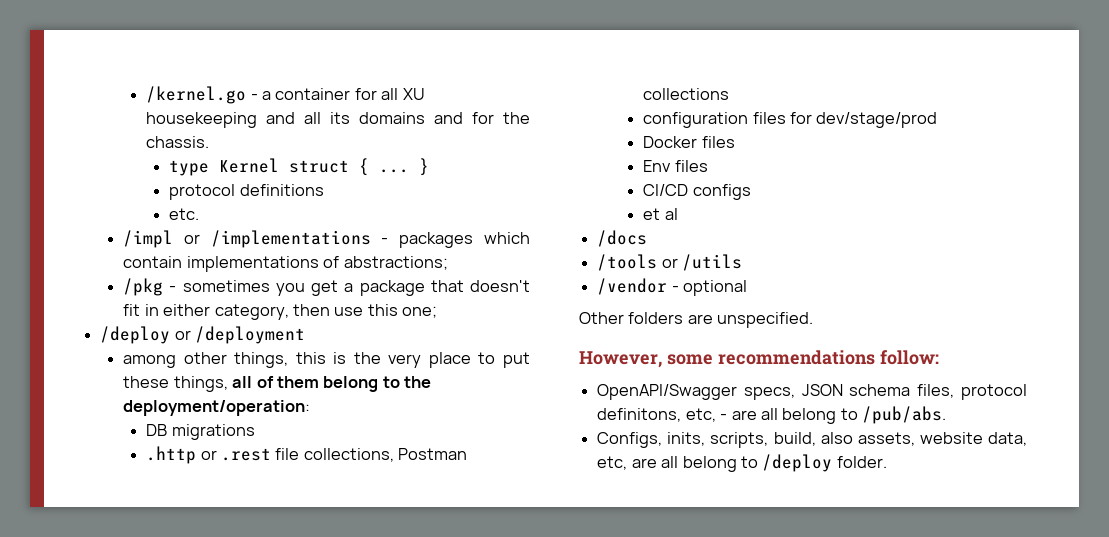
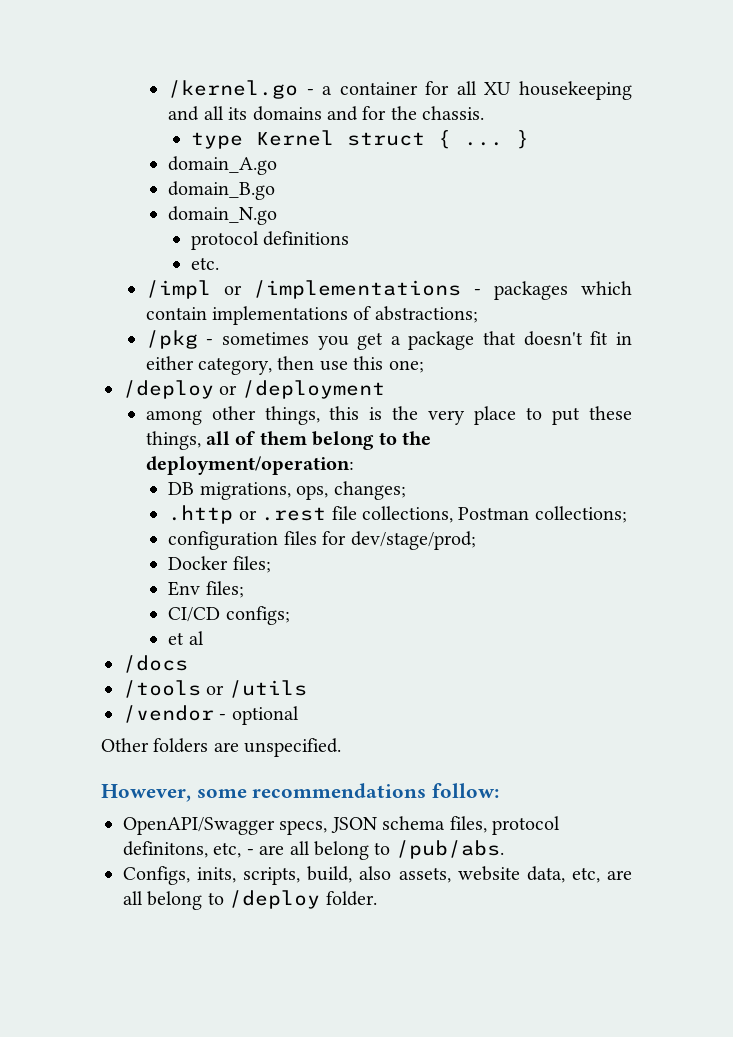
(430, 167) none -> [168,156,278,175] [168,181,276,200] [168,206,278,225] // domain_A.go // domain_B.go // domain_N.go
[171,424,255,440] migrations -> [199,481,406,500] migrations, ops, changes;
[643,88,730,100] collections -> [534,506,627,523] collections;
[816,112,938,128] dev/stage/prod -> [350,531,476,550] dev/stage/prod;
[701,136,735,148] files -> [232,556,271,573] files;
[674,160,708,172] files -> [205,581,244,598] files;
[692,184,751,200] configs -> [225,606,290,625] configs;

